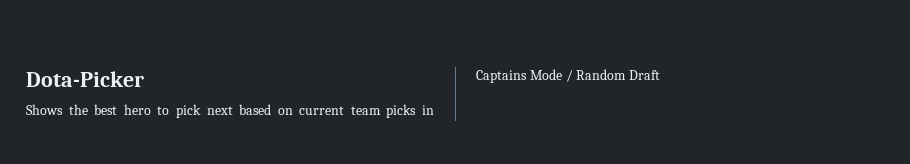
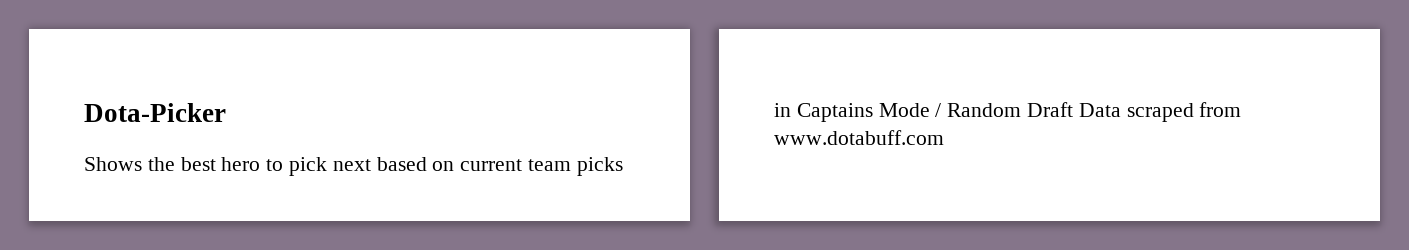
(661, 75) none -> [1078,102,1242,122] [774,130,944,145] Data scraped from www.dotabuff.com

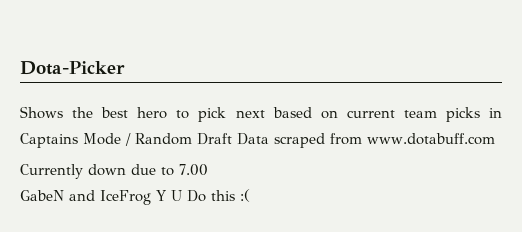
(944, 137) none -> [20,164,208,179] [20,189,250,205] // Currently down due to 7.00 // GabeN and IceFrog Y U Do this :(

